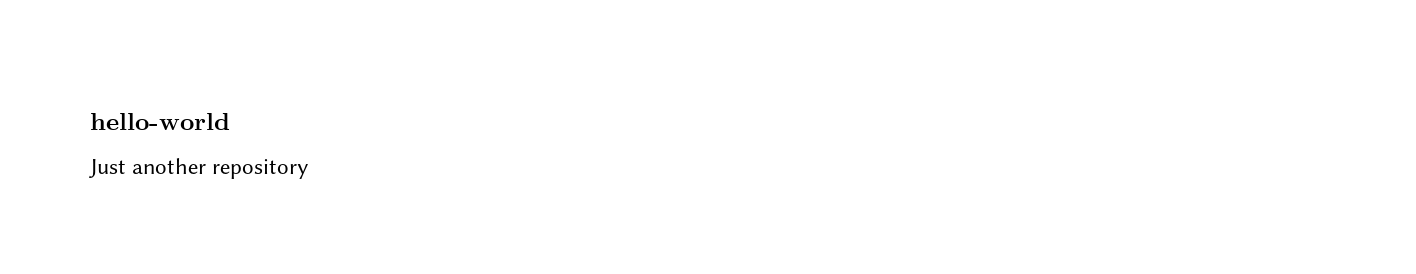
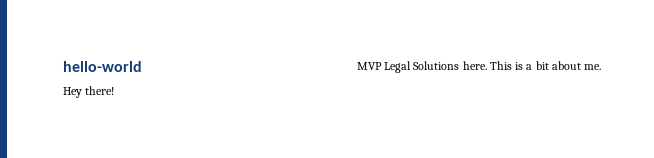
[89,158,310,179] Just another repository -> [63,86,115,98] [357,61,602,73] Hey there! // MVP Legal Solutions here. This is a bit about me.

